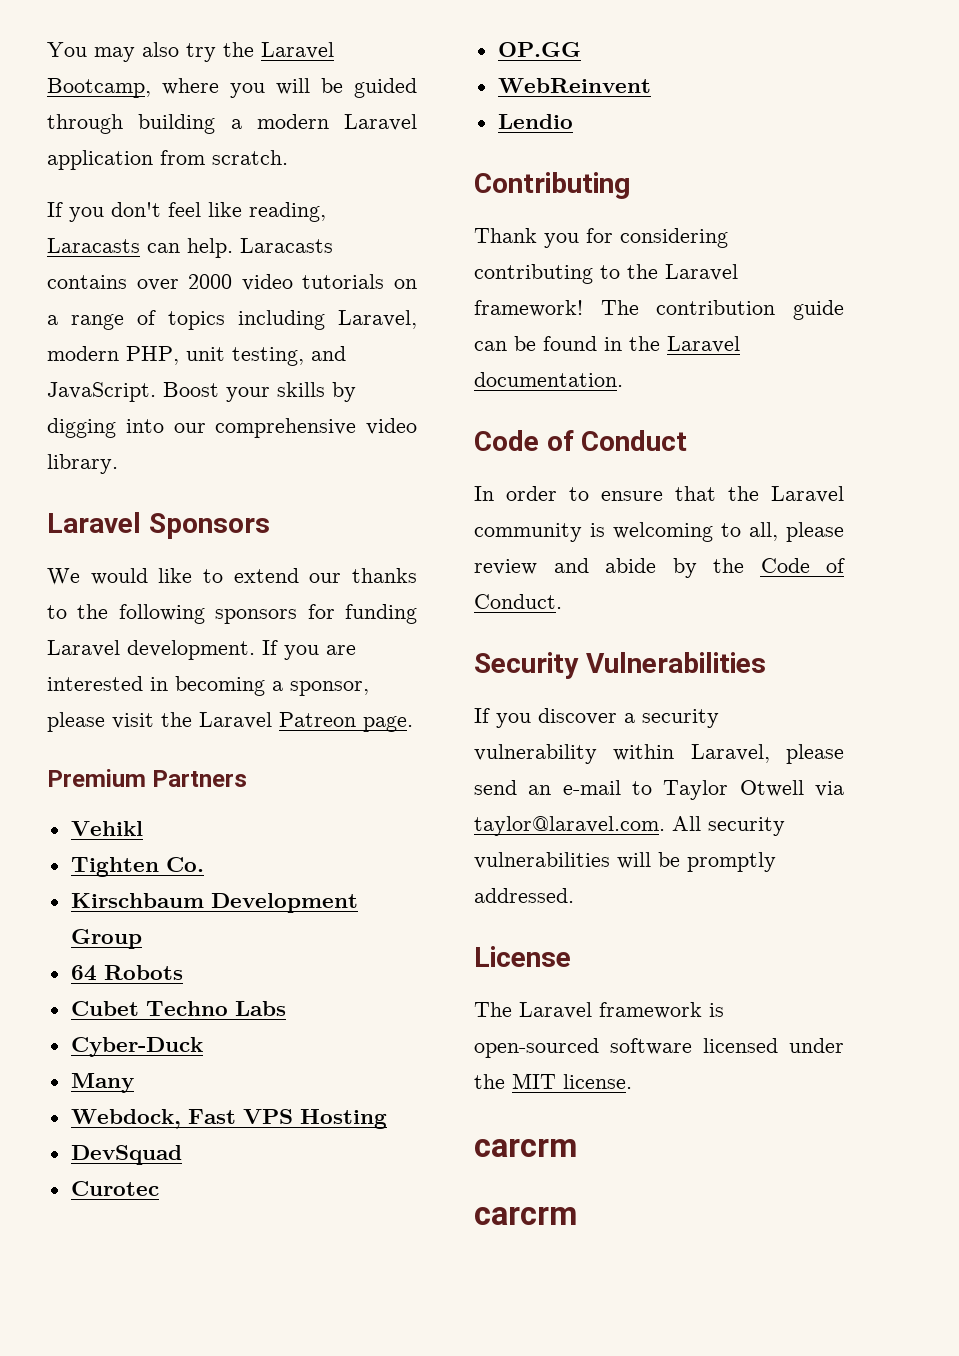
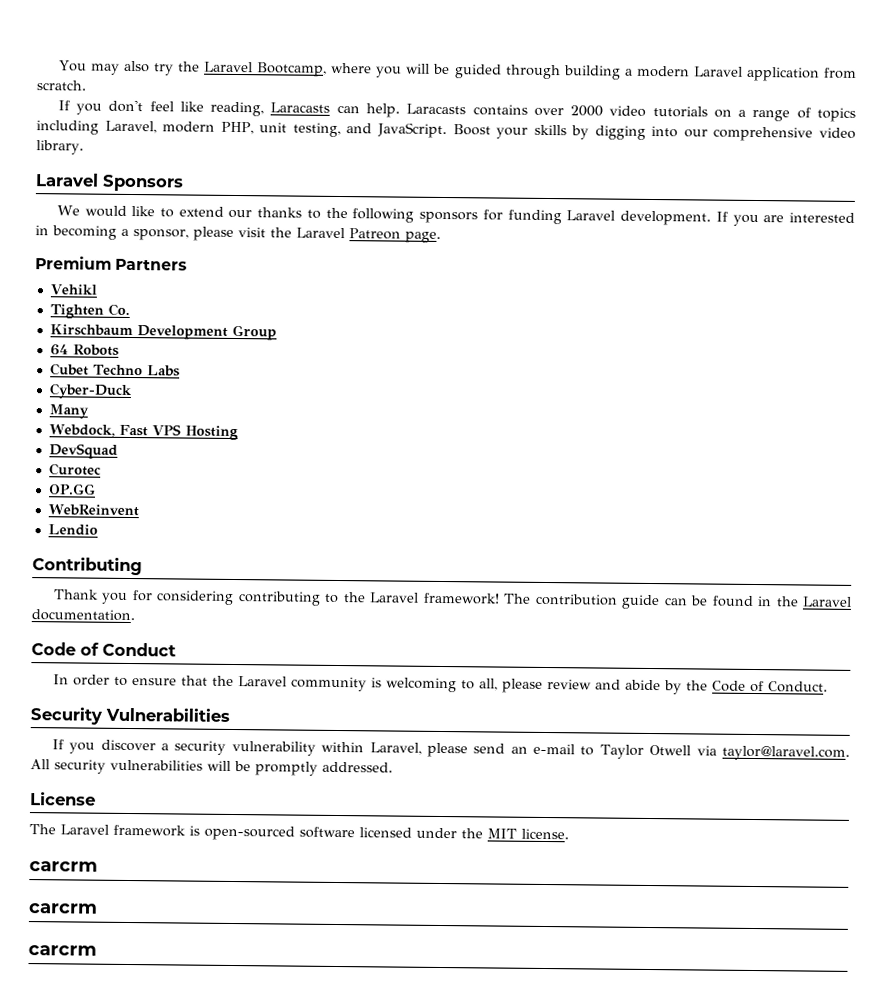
(577, 1216) none -> [28,945,97,956] // carcrm

